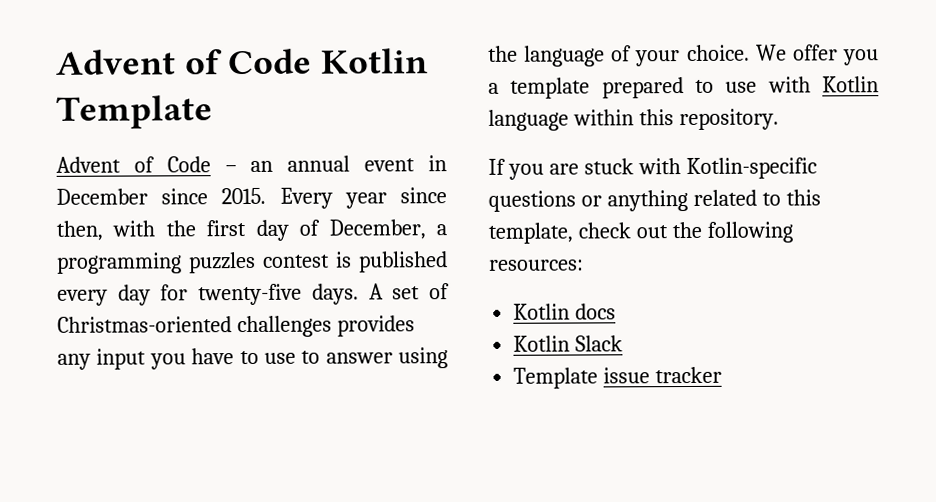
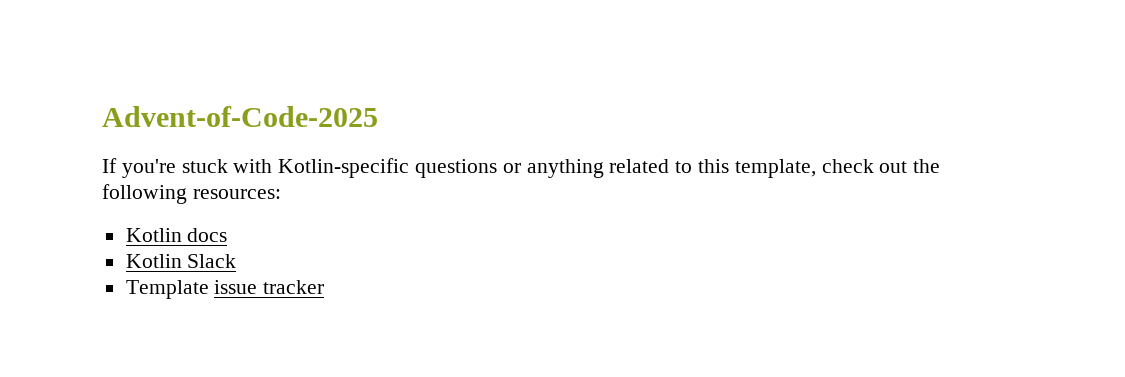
[56,48,429,75] [56,95,213,129] [56,155,448,173] [56,187,447,209] [56,219,448,241] [57,251,448,274] [57,283,451,306] [57,315,415,338] [57,347,448,370] [488,44,879,67] [488,76,879,99] [488,108,779,131] Advent of Code Kotlin Template // Advent of Code – an annual event in December since 2015. Every year since then, with the first day of December, a programming puzzles contest is published every day for twenty-five days. A set of Christmas-oriented challenges provides any input you have to use to answer using the language of your choice. We offer you a template prepared to use with Kotlin language within this repository. -> [102,106,378,127] Advent-of-Code-2025
[507,163,579,180] you are -> [121,159,176,178] you're

